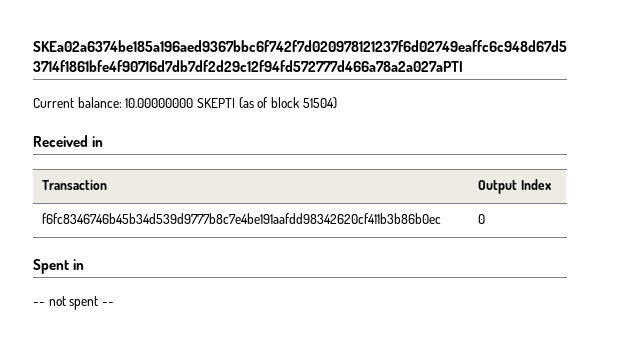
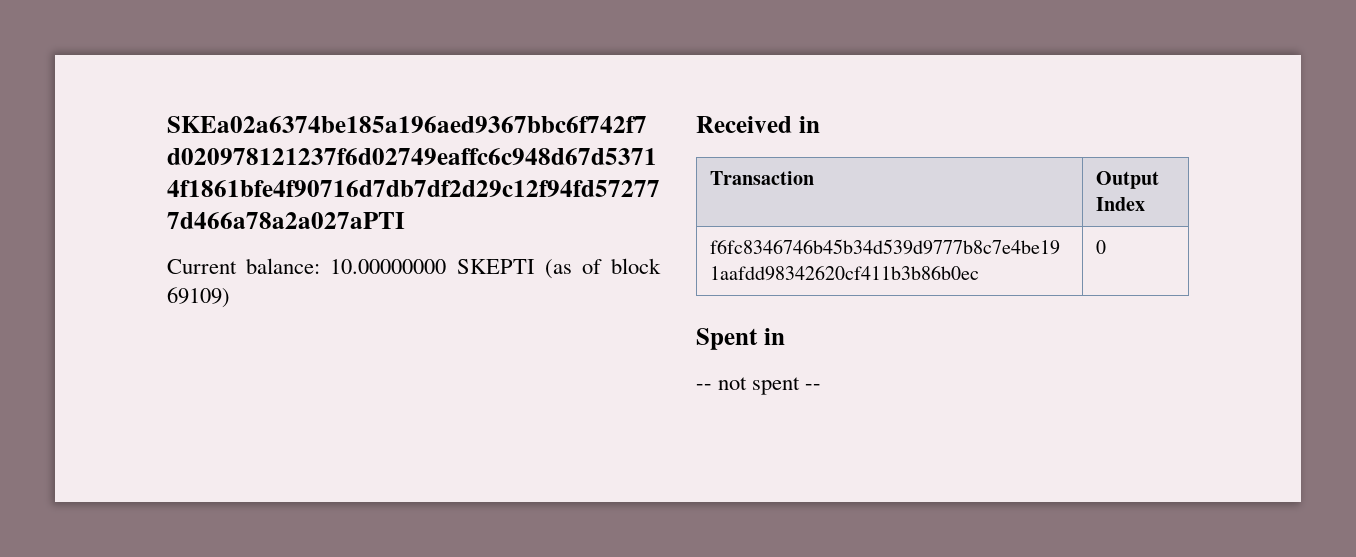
[302,97,337,109] 51504) -> [167,287,230,308] 69109)

